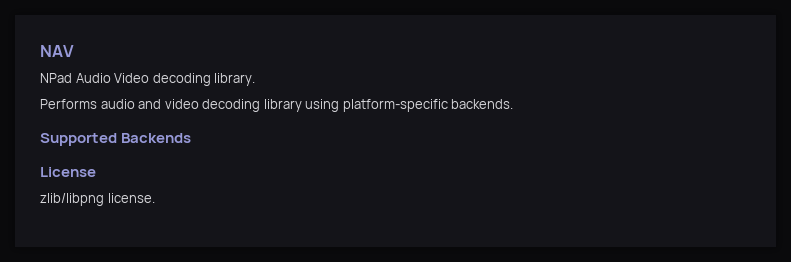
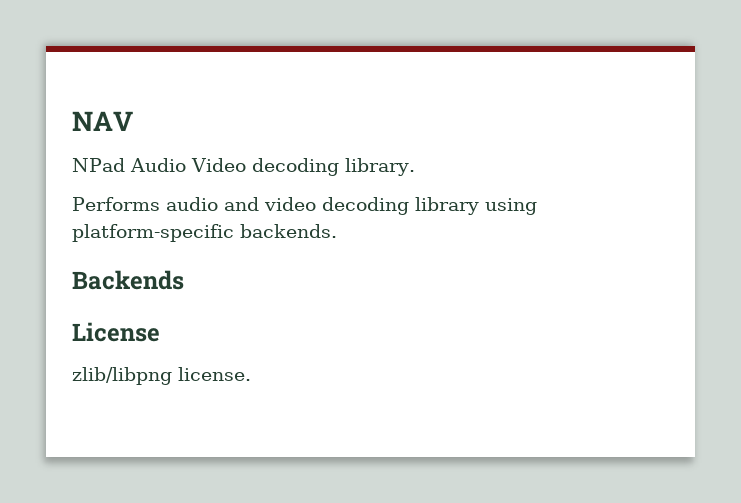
[40,133,117,146] Supported -> (337, 231) none

